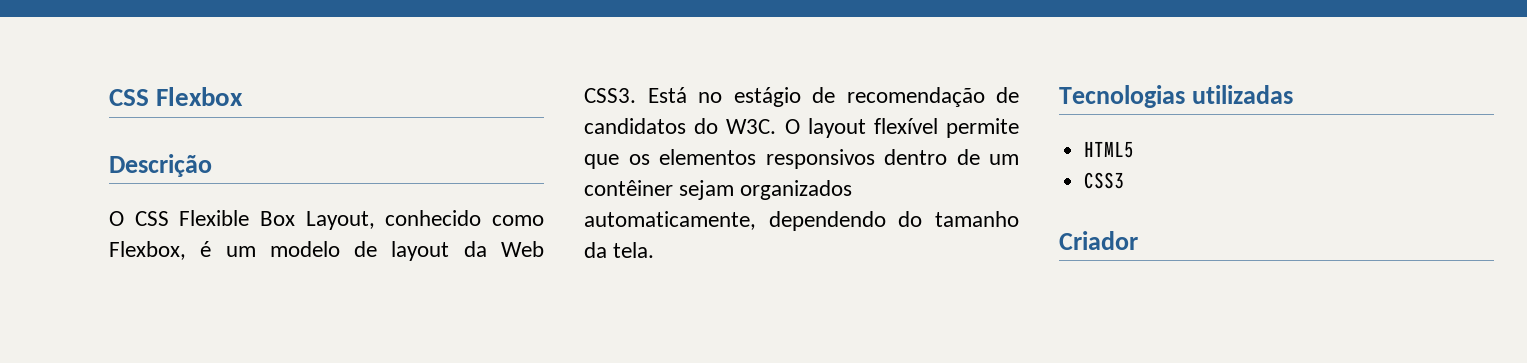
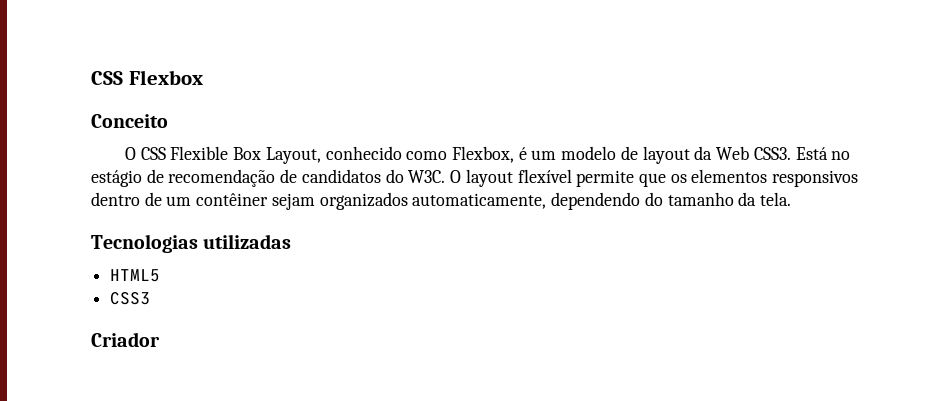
[109,154,212,177] Descrição -> [91,114,168,128] Conceito

